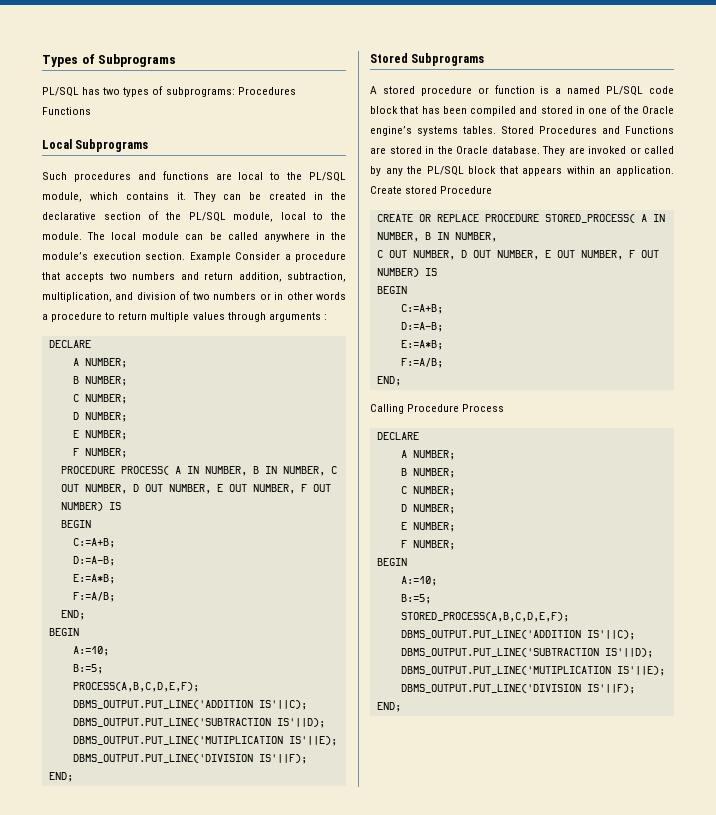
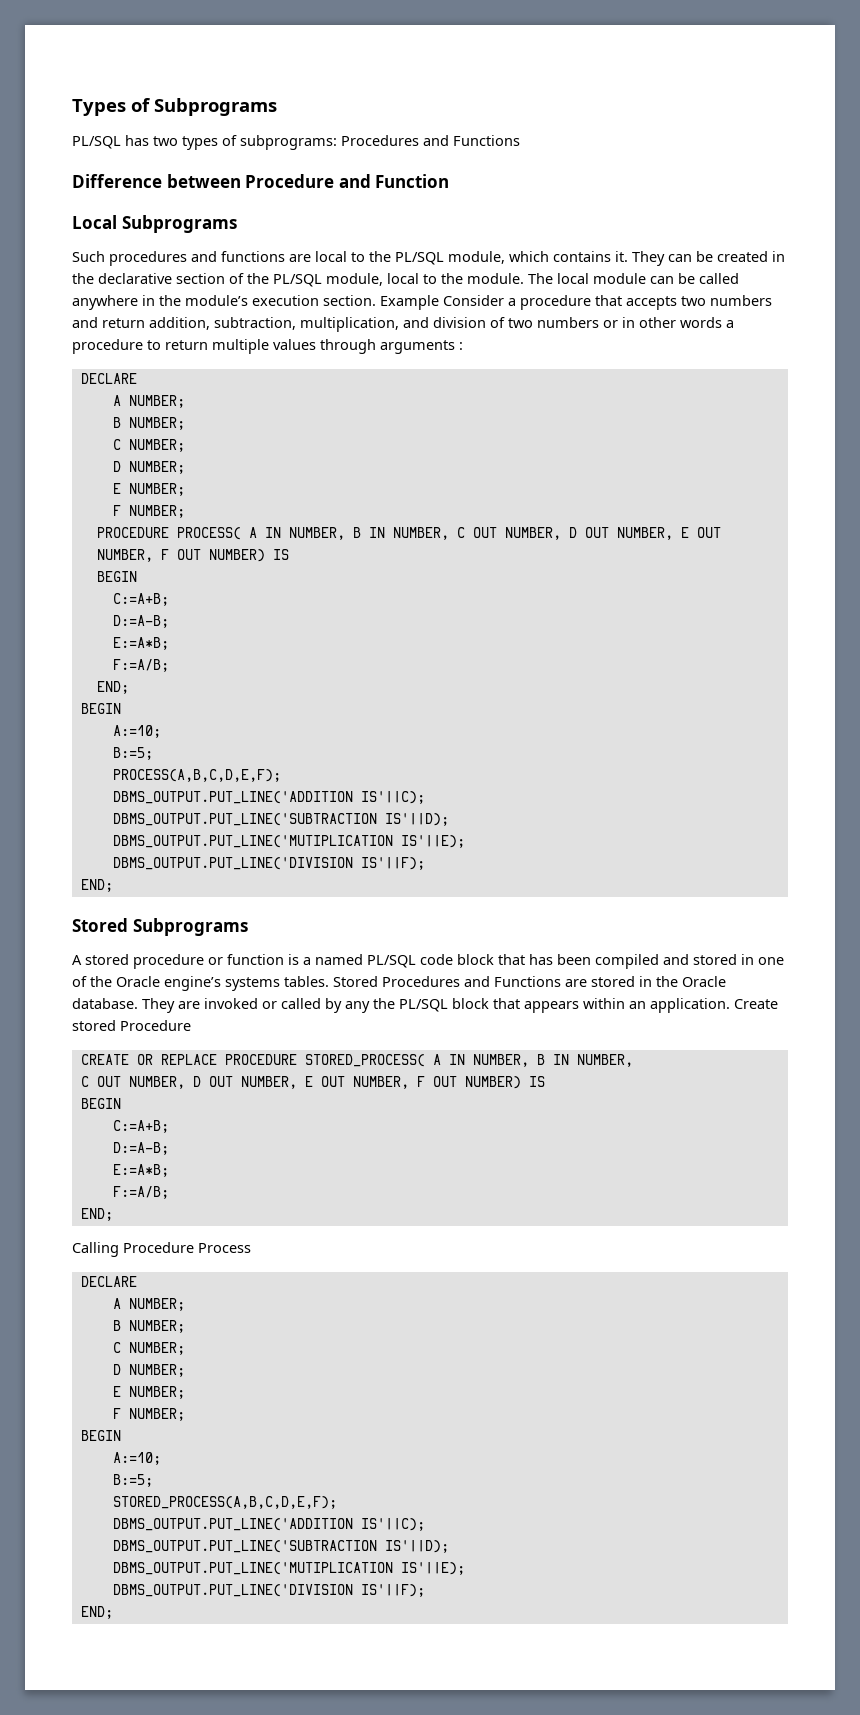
[42,107,91,115] Functions -> [423,135,520,146] [72,174,450,188] and Functions // Difference between Procedure and Function

